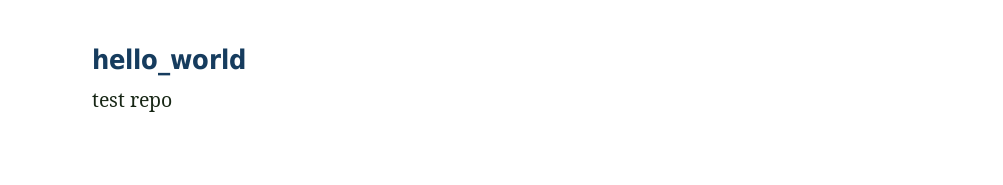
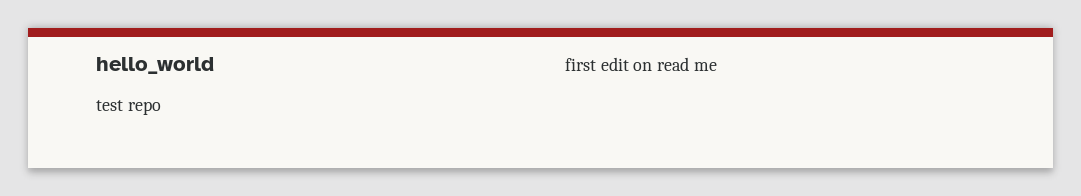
(173, 104) none -> [565,57,717,71] // first edit on read me

